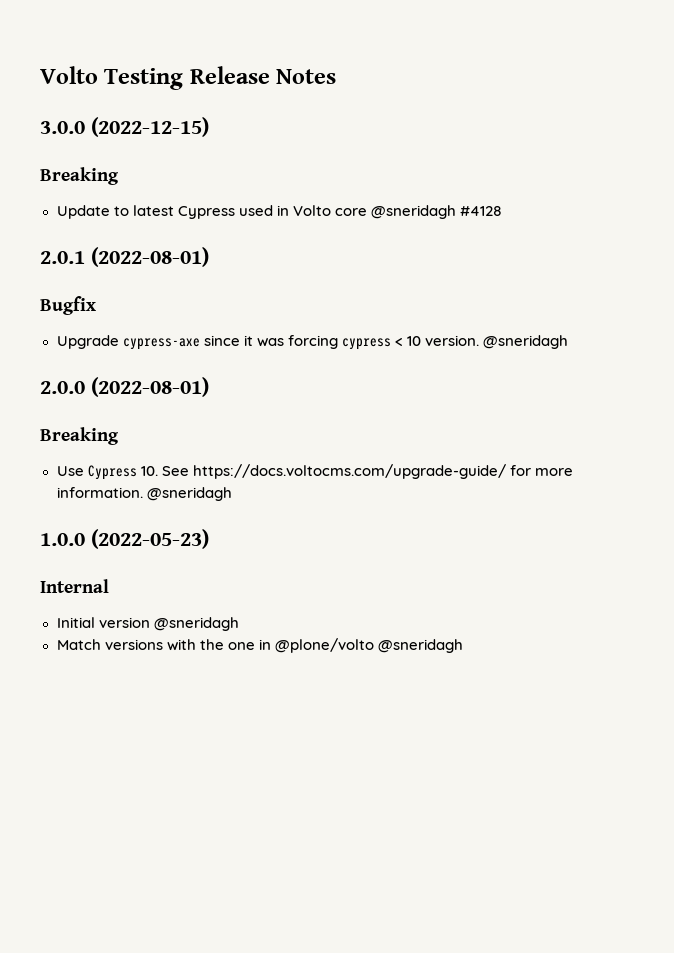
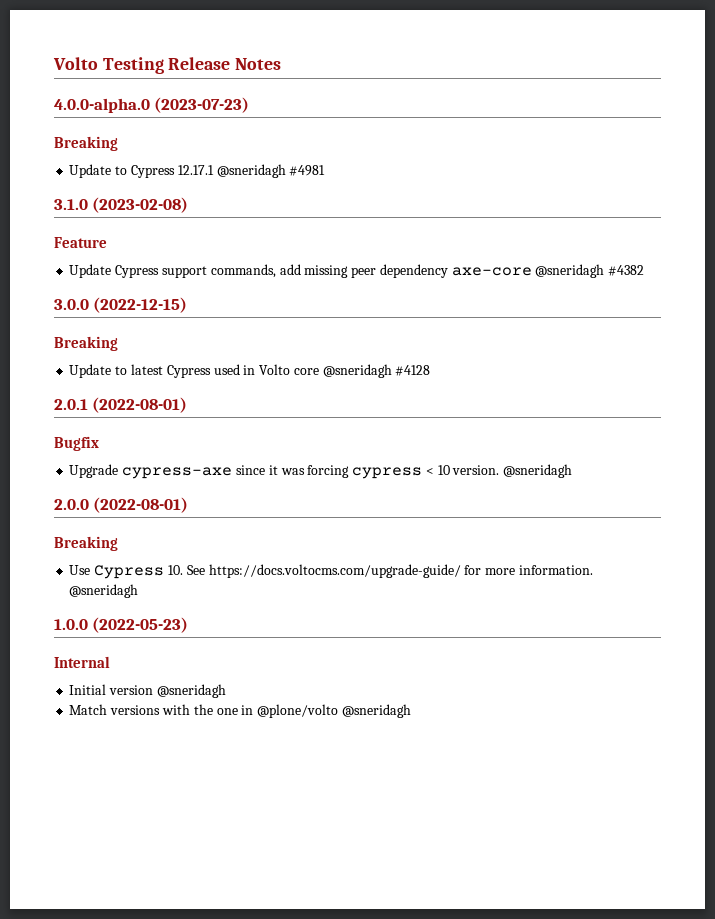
(337, 76) none -> [54,97,250,113] [54,136,118,151] [69,164,326,178] [54,197,189,213] [54,237,107,248] [69,264,645,278] // 4.0.0-alpha.0 (2023-07-23) // Breaking // Update to Cypress 12.17.1 @sneridagh #4981 // 3.1.0 (2023-02-08) // Feature // Update Cypress support commands, add missing peer dependency axe-core @sneridagh #4382

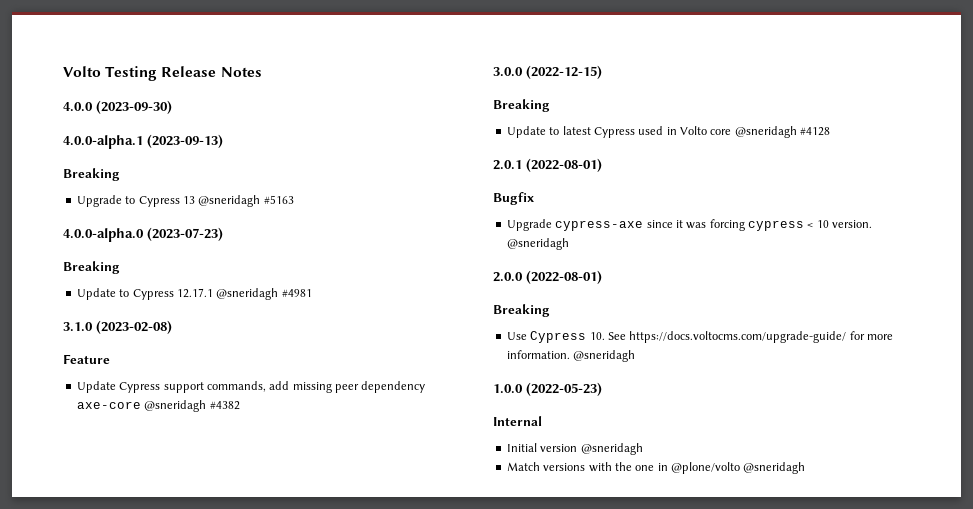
(282, 64) none -> [63,100,172,114] [63,134,223,149] [63,168,120,181] [76,195,294,207] // 4.0.0 (2023-09-30) // 4.0.0-alpha.1 (2023-09-13) // Breaking // Upgrade to Cypress 13 @sneridagh #5163

